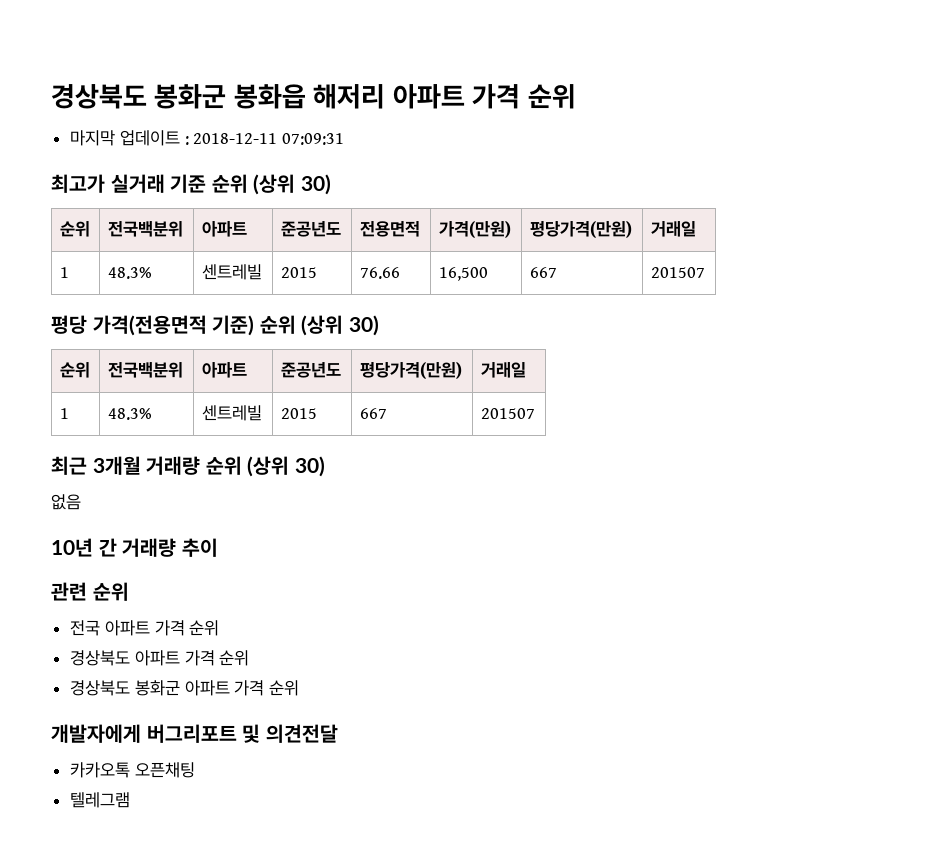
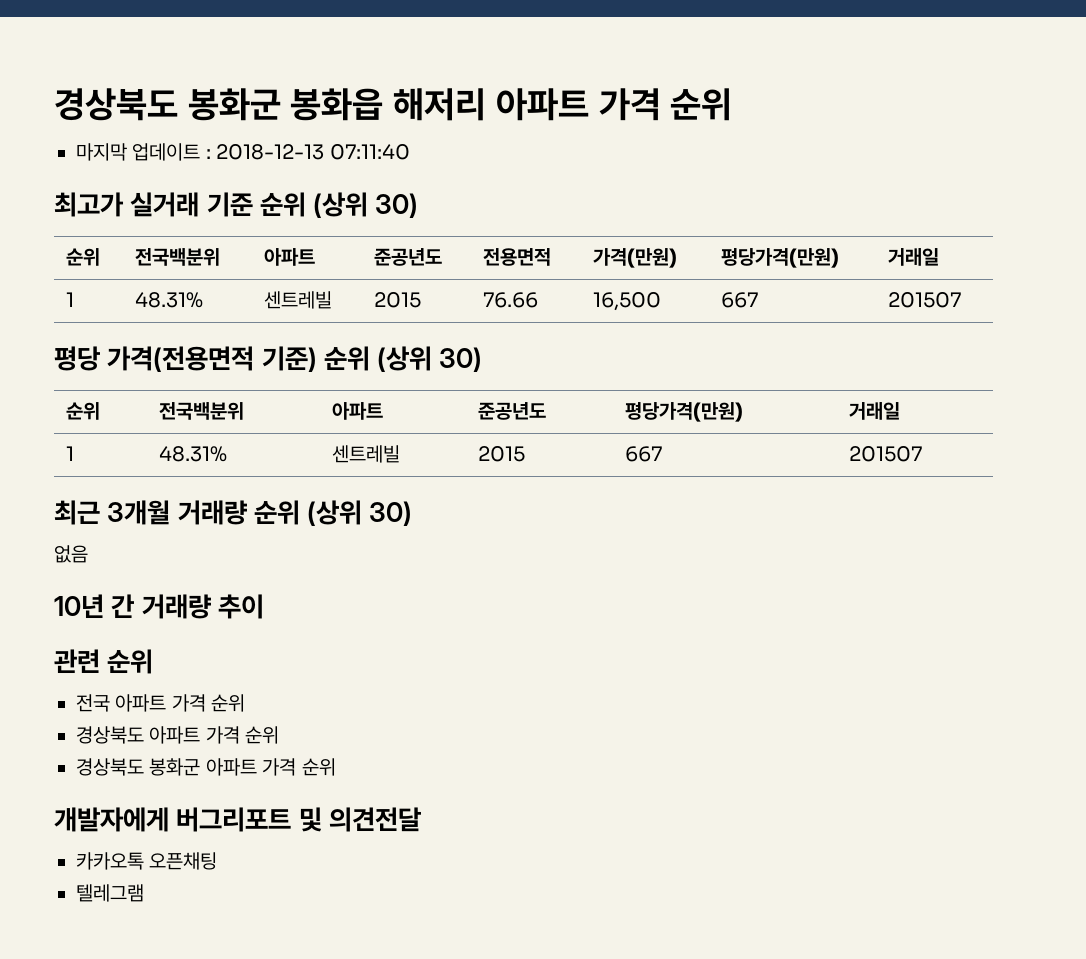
[193,133,345,145] 2018-12-11 07:09:31 -> [216,144,410,160] 2018-12-13 07:11:40
[107,267,152,279] 48.3% -> [135,292,204,308] 48.31%
[107,408,152,420] 48.3% -> [159,446,228,462] 48.31%

